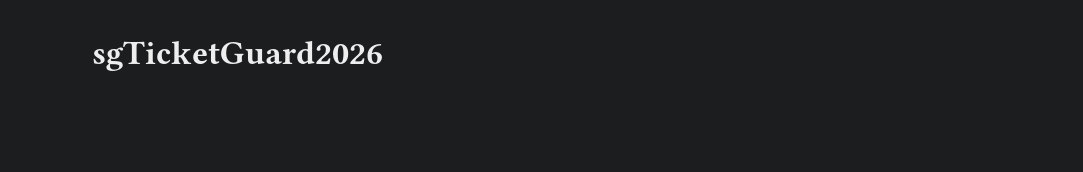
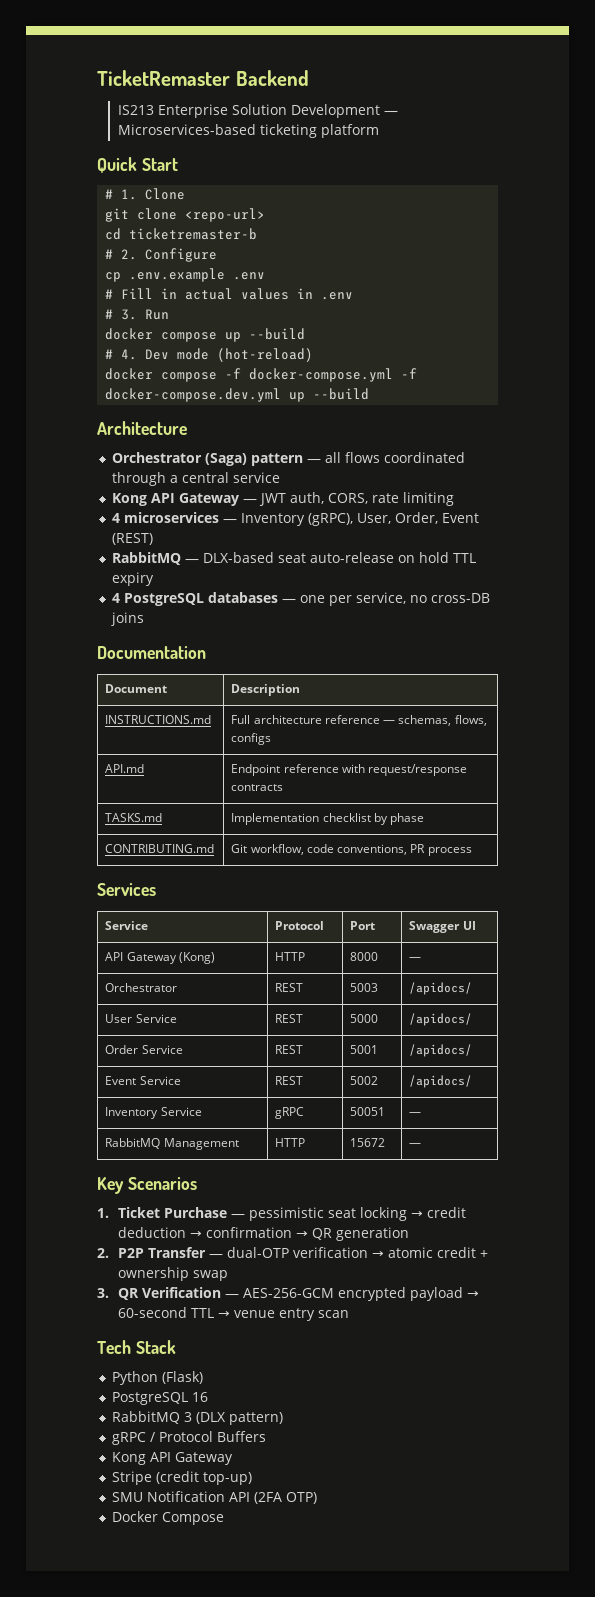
[92,41,383,71] sgTicketGuard2026 -> [97,70,309,86] [117,104,398,118] [117,124,379,138] [97,157,178,173] [105,188,186,200] [105,208,266,222] [105,228,258,240] [105,248,218,262] [105,268,266,282] [105,288,354,300] [105,309,170,320] [105,328,306,342] [105,348,314,362] [105,368,418,382] [105,388,370,402] [97,421,187,435] [111,452,465,466] [111,472,280,486] [111,492,454,506] [111,512,479,526] [111,533,153,545] [111,552,476,565] [111,572,154,586] [111,592,490,606] [110,612,144,626] [97,646,206,659] [105,684,168,693] [231,684,301,696] [105,715,212,724] [231,715,487,726] [231,733,272,745] [105,764,145,773] [231,764,468,776] [231,784,284,791] [105,813,163,822] [231,813,425,825] [105,844,215,853] [231,844,472,856] [97,883,156,896] [105,921,149,930] [275,921,325,930] [350,921,376,930] [409,921,476,933] [105,952,215,964] [275,952,306,961] [350,952,379,961] [409,957,422,961] [105,983,178,992] [275,983,304,992] [350,983,379,992] [409,982,473,995] [105,1014,177,1023] [275,1014,304,1023] [350,1014,379,1023] [409,1013,473,1026] [105,1045,183,1054] [275,1045,304,1054] [350,1045,379,1054] [409,1044,473,1057] [105,1076,181,1085] [275,1076,304,1085] [350,1076,379,1085] [409,1075,473,1088] [105,1107,202,1119] [275,1107,305,1119] [350,1107,386,1116] [409,1112,422,1116] [105,1138,239,1150] [275,1138,306,1147] [350,1138,386,1147] [409,1143,422,1147] [97,1177,197,1194] [97,1207,466,1221] [117,1227,409,1241] [97,1247,488,1258] [117,1267,228,1281] [97,1287,479,1301] [117,1307,349,1321] [97,1340,176,1354] [111,1371,203,1385] [111,1392,208,1405] [111,1411,283,1425] [111,1431,266,1445] [111,1452,233,1465] [111,1471,252,1485] [111,1491,317,1504] [111,1511,224,1525] TicketRemaster Backend // IS213 Enterprise Solution Development — Microservices-based ticketing platform // Quick Start // # 1. Clone // git clone <repo-url> // cd ticketremaster-b // # 2. Configure // cp .env.example .env // # Fill in actual values in .env // # 3. Run // docker compose up --build // # 4. Dev mode (hot-reload) // docker compose -f docker-compose.yml -f docker-compose.dev.yml up --build // Architecture // Orchestrator (Saga) pattern — all flows coordinated through a central service // Kong API Gateway — JWT auth, CORS, rate limiting // 4 microservices — Inventory (gRPC), User, Order, Event (REST) // RabbitMQ — DLX-based seat auto-release on hold TTL expiry // 4 PostgreSQL databases — one per service, no cross-DB joins // Documentation // Document | Description // INSTRUCTIONS.md | Full architecture reference — schemas, flows, configs // API.md | Endpoint reference with request/response contracts // TASKS.md | Implementation checklist by phase // CONTRIBUTING.md | Git workflow, code conventions, PR process // Services // Service | Protocol | Port | Swagger UI // API Gateway (Kong) | HTTP | 8000 | — // Orchestrator | REST | 5003 | /apidocs/ // User Service | REST | 5000 | /apidocs/ // Order Service | REST | 5001 | /apidocs/ // Event Service | REST | 5002 | /apidocs/ // Inventory Service | gRPC | 50051 | — // RabbitMQ Management | HTTP | 15672 | — // Key Scenarios // 1. Ticket Purchase — pessimistic seat locking → credit deduction → confirmation → QR generation // 2. P2P Transfer — dual-OTP verification → atomic credit + ownership swap // 3. QR Verification — AES-256-GCM encrypted payload → 60-second TTL → venue entry scan // Tech Stack // Python (Flask) // PostgreSQL 16 // RabbitMQ 3 (DLX pattern) // gRPC / Protocol Buffers // Kong API Gateway // Stripe (credit top-up) // SMU Notification API (2FA OTP) // Docker Compose

